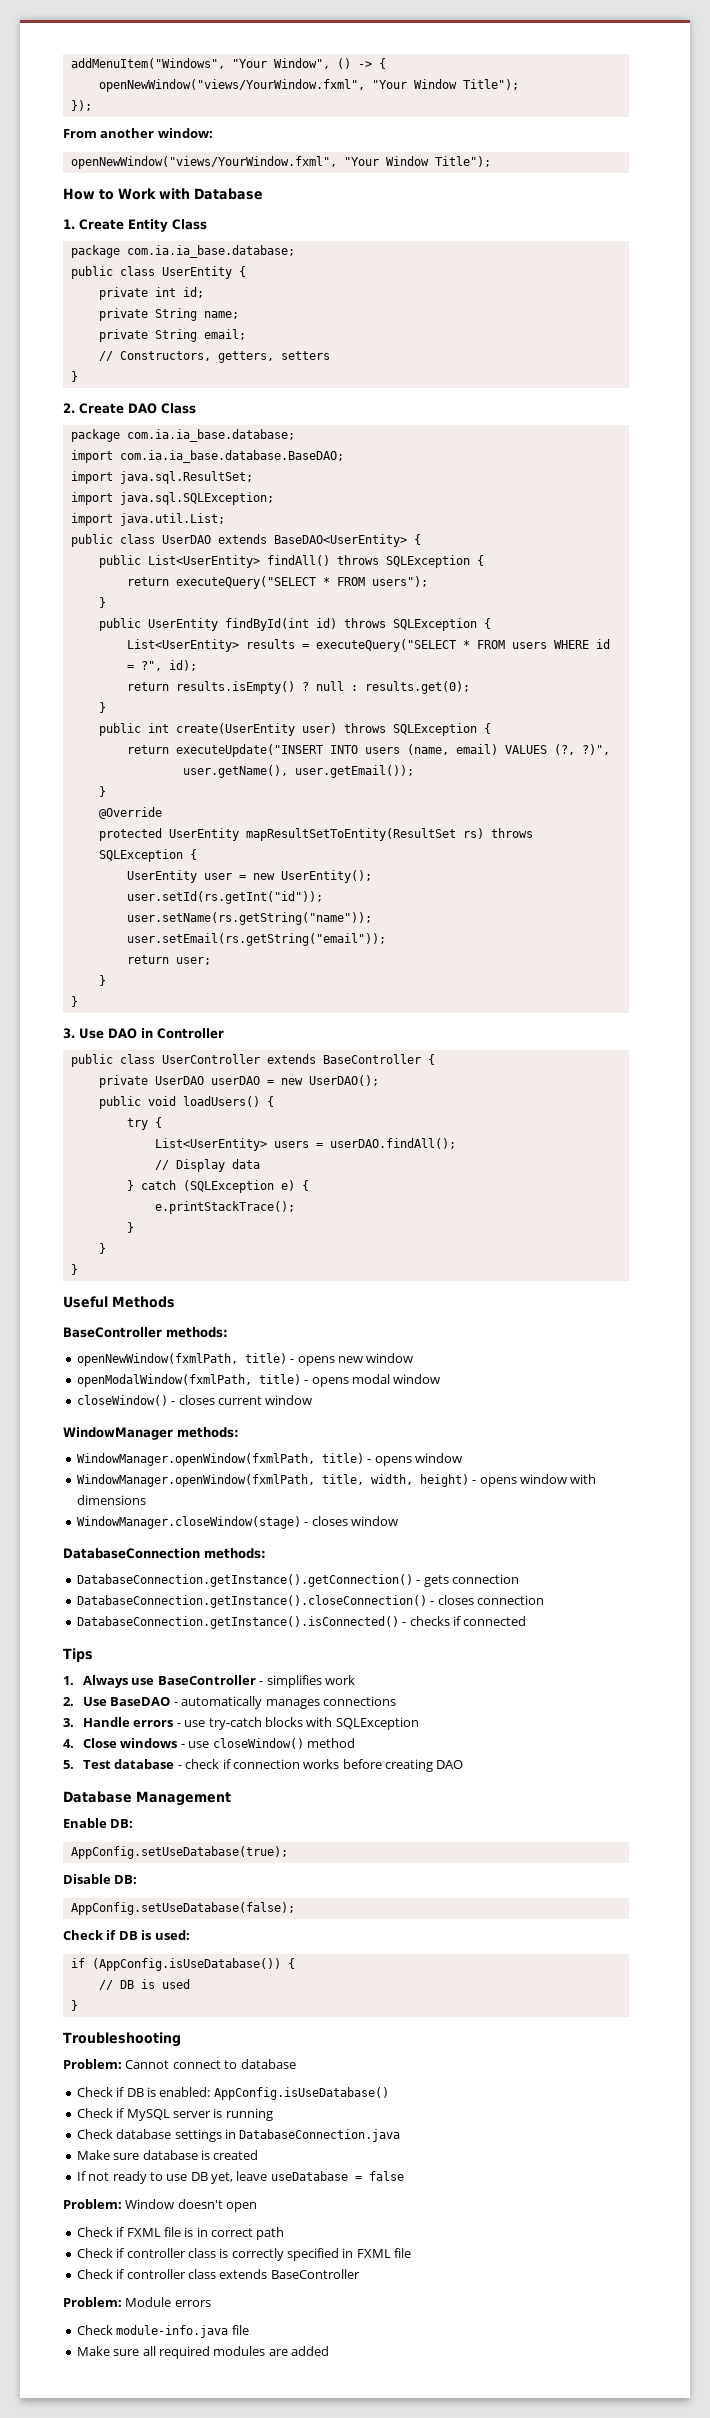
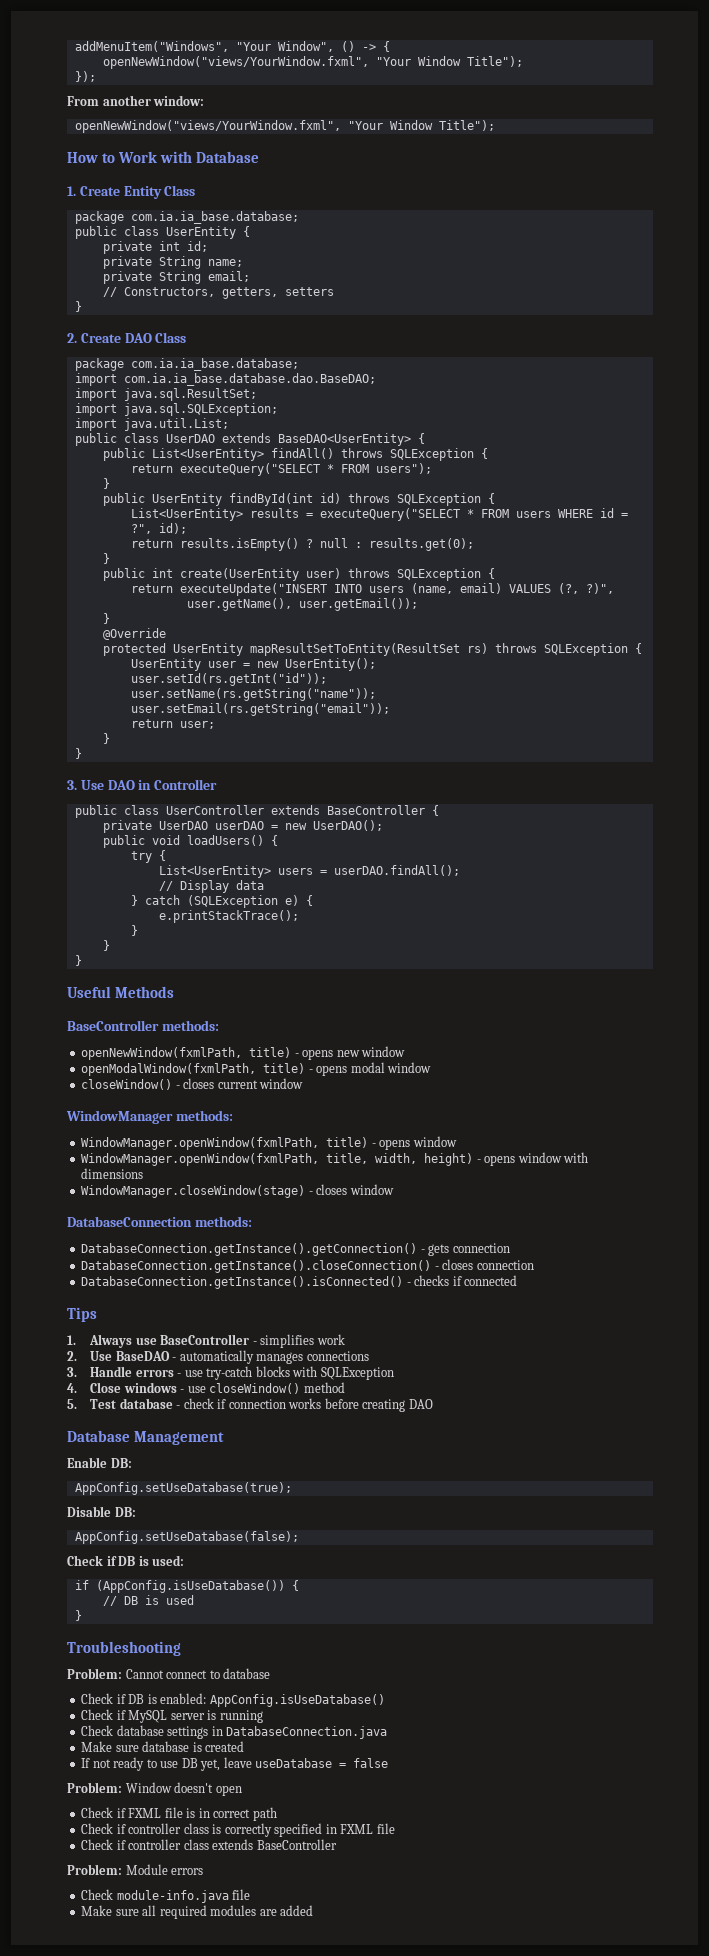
[119,450,344,463] com.ia.ia_base.database.BaseDAO; -> [123,373,376,386] com.ia.ia_base.database.dao.BaseDAO;

